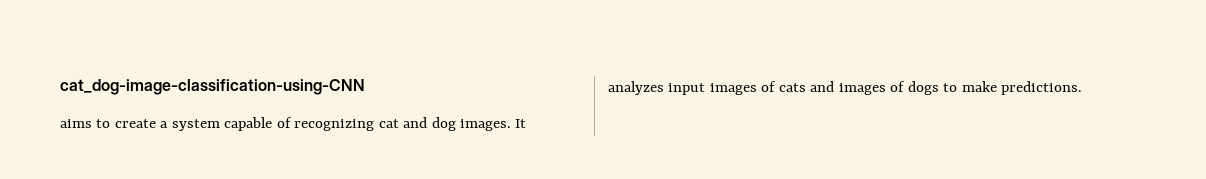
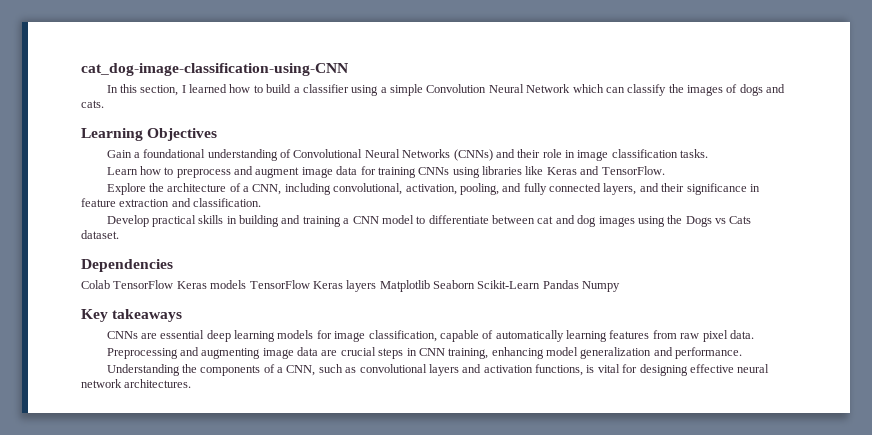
[60,117,527,131] [608,81,1083,95] aims to create a system capable of recognizing cat and dog images. It analyzes input images of cats and images of dogs to make predictions. -> [106,84,786,96] [81,100,104,108] [81,128,218,141] [106,149,709,161] [106,166,665,178] [106,183,760,195] [81,198,262,207] [106,215,752,227] [81,230,119,239] [81,259,173,272] [81,280,621,292] [81,309,183,322] [106,330,754,342] [106,347,743,359] [106,364,770,376] [81,379,192,388] In this section, I learned how to build a classifier using a simple Convolution Neural Network which can classify the images of dogs and cats. // Learning Objectives // Gain a foundational understanding of Convolutional Neural Networks (CNNs) and their role in image classification tasks. // Learn how to preprocess and augment image data for training CNNs using libraries like Keras and TensorFlow. // Explore the architecture of a CNN, including convolutional, activation, pooling, and fully connected layers, and their significance in feature extraction and classification. // Develop practical skills in building and training a CNN model to differentiate between cat and dog images using the Dogs vs Cats dataset. // Dependencies // Colab TensorFlow Keras models TensorFlow Keras layers Matplotlib Seaborn Scikit-Learn Pandas Numpy // Key takeaways // CNNs are essential deep learning models for image classification, capable of automatically learning features from raw pixel data. // Preprocessing and augmenting image data are crucial steps in CNN training, enhancing model generalization and performance. // Understanding the components of a CNN, such as convolutional layers and activation functions, is vital for designing effective neural network architectures.

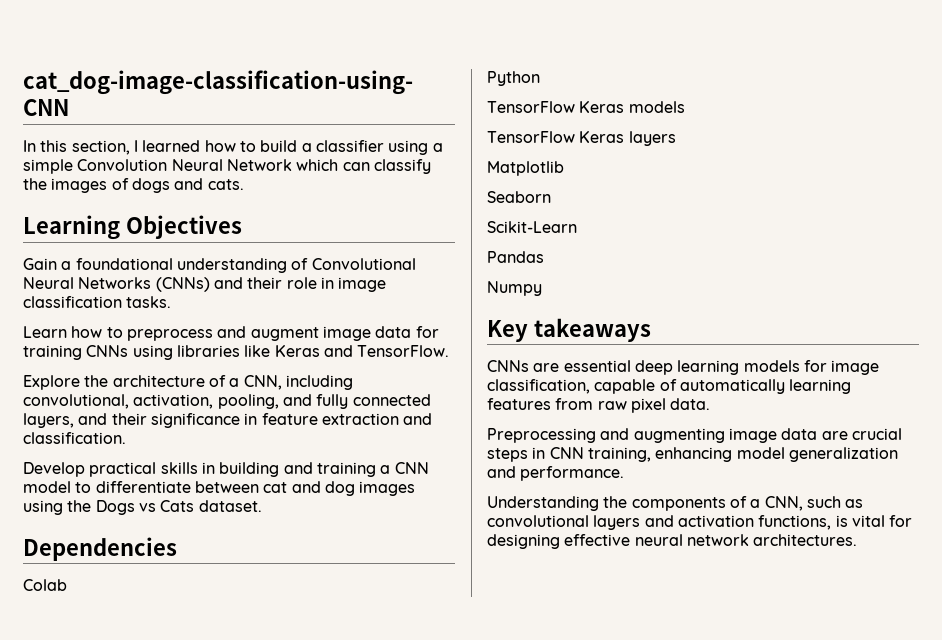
(110, 284) none -> [487,71,540,86] // Python //
(247, 284) none -> (685, 107) //
(377, 286) none -> (676, 138) //
(430, 286) none -> (564, 168) //
(475, 284) none -> (551, 197) //
(541, 284) none -> (577, 227) //
(579, 284) none -> (544, 257) //

